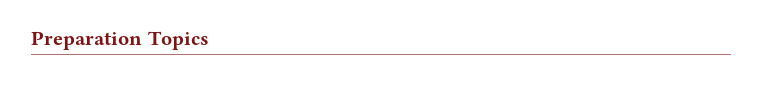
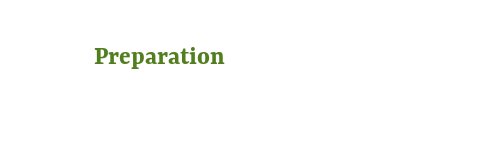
[147,31,209,50] Topics -> (225, 58) none

